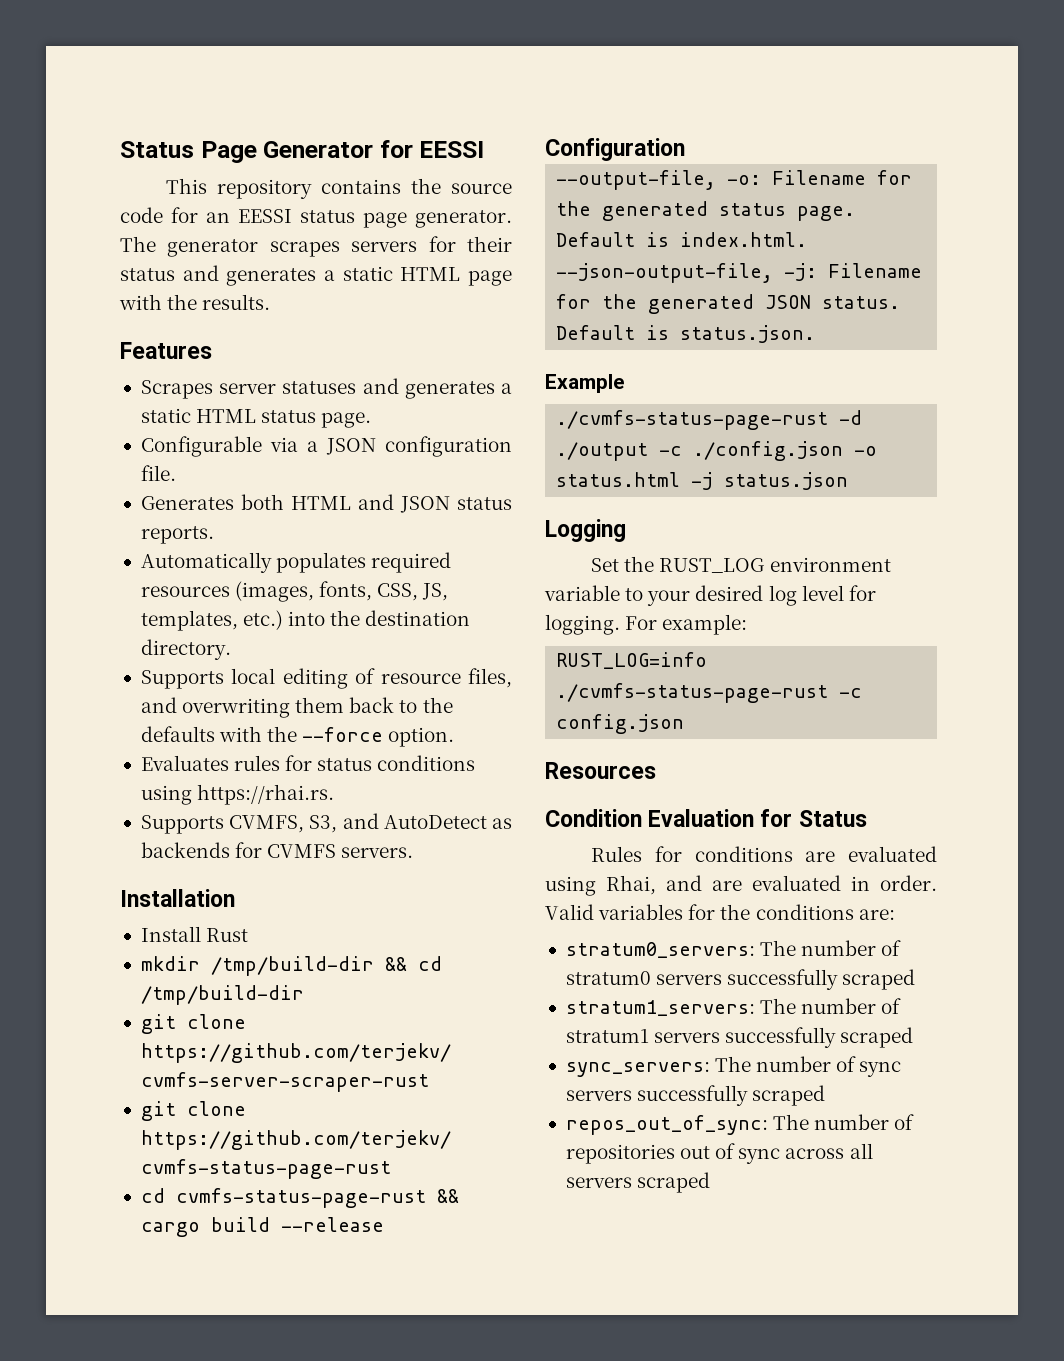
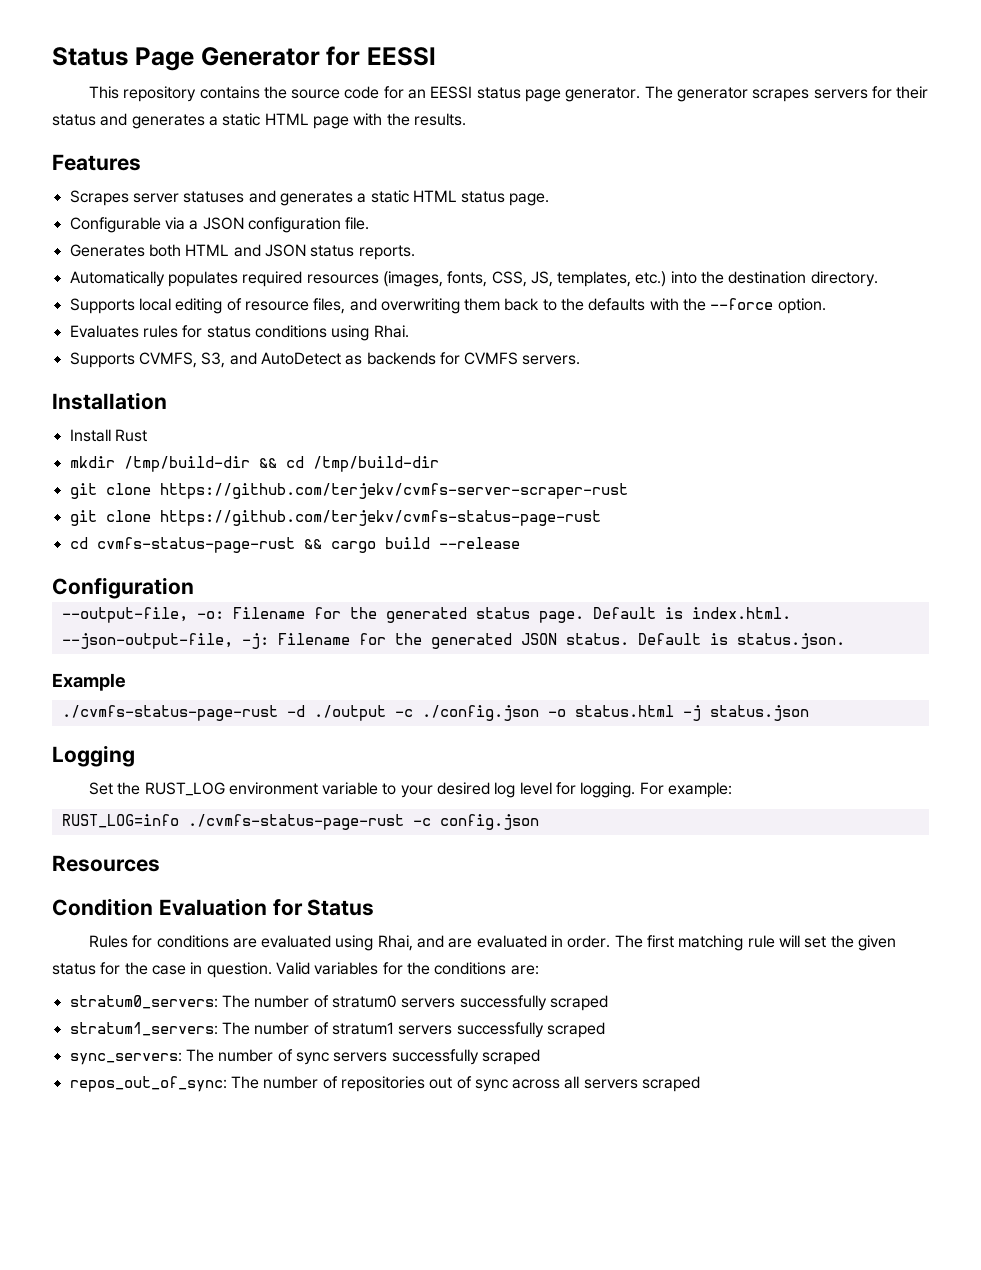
[197,784,335,805] https://rhai.rs. -> [373,325,409,338] Rhai.
(937, 883) none -> [614,935,896,951] [52,962,272,978] The first matching rule will set the given status for the case in question.

